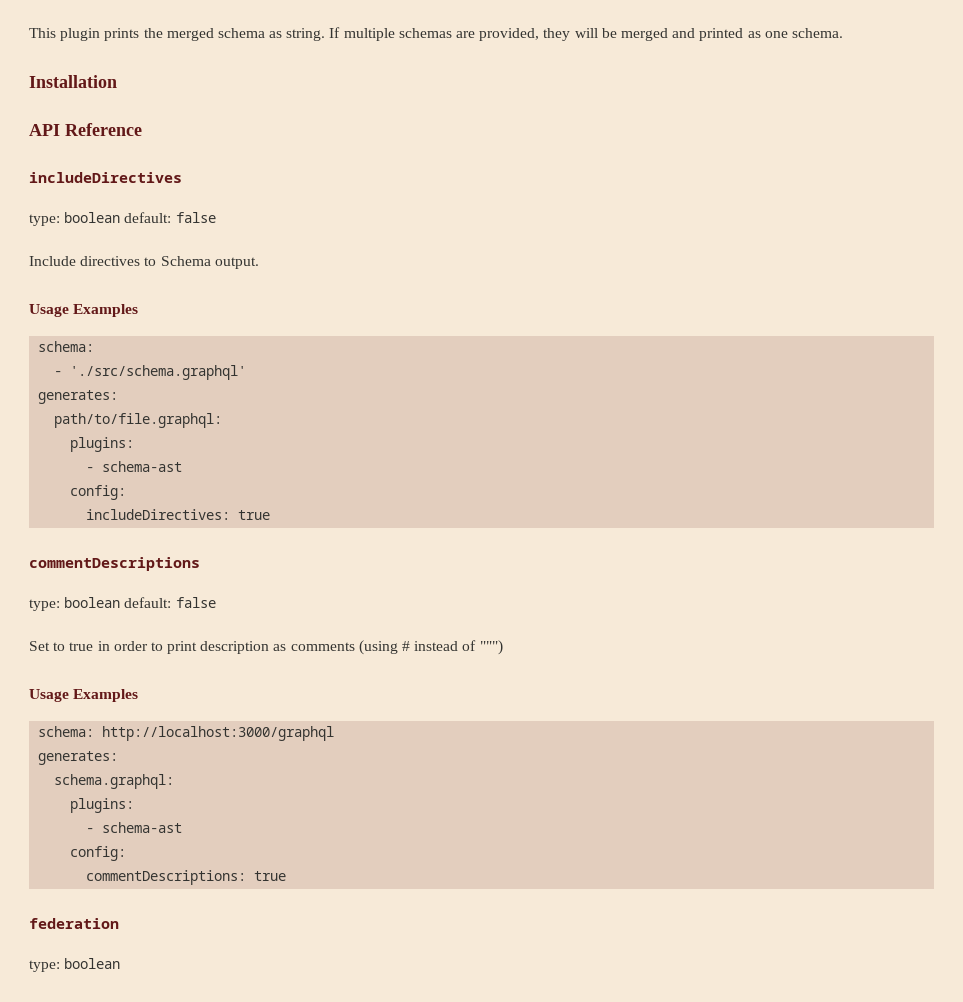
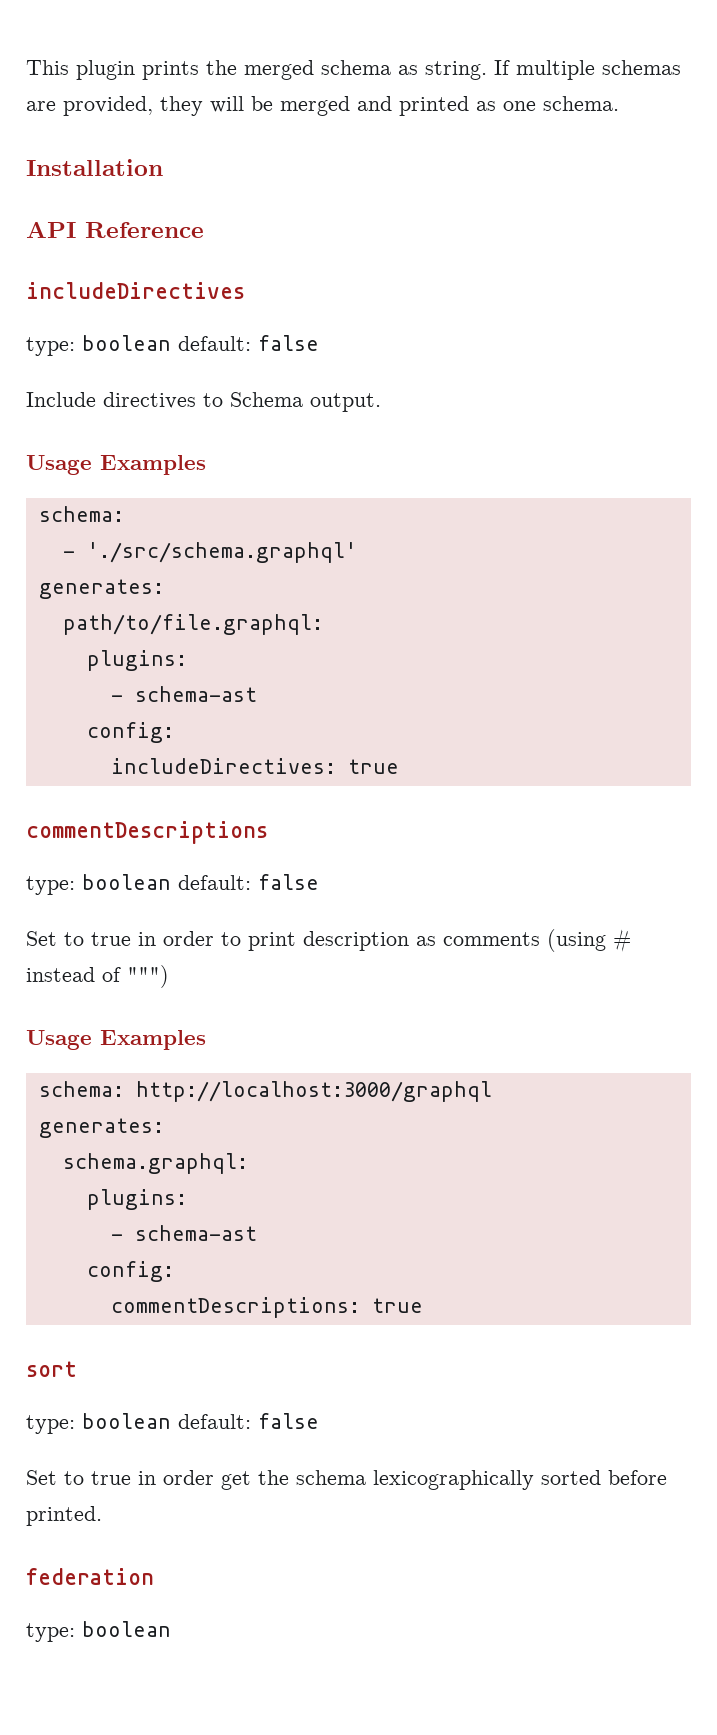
(287, 876) none -> [26,1361,77,1377] [26,1413,319,1434] [26,1470,667,1490] [26,1506,102,1526] // sort // type: boolean default: false // Set to true in order get the schema lexicographically sorted before printed.

